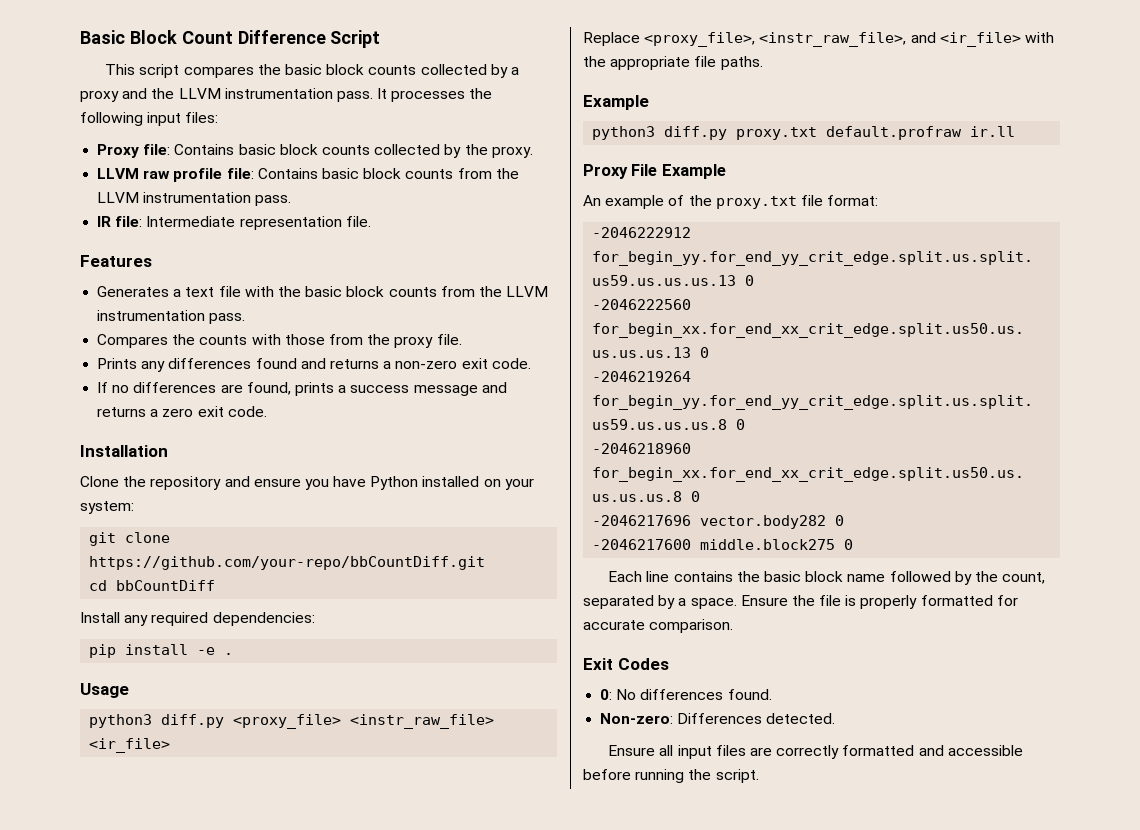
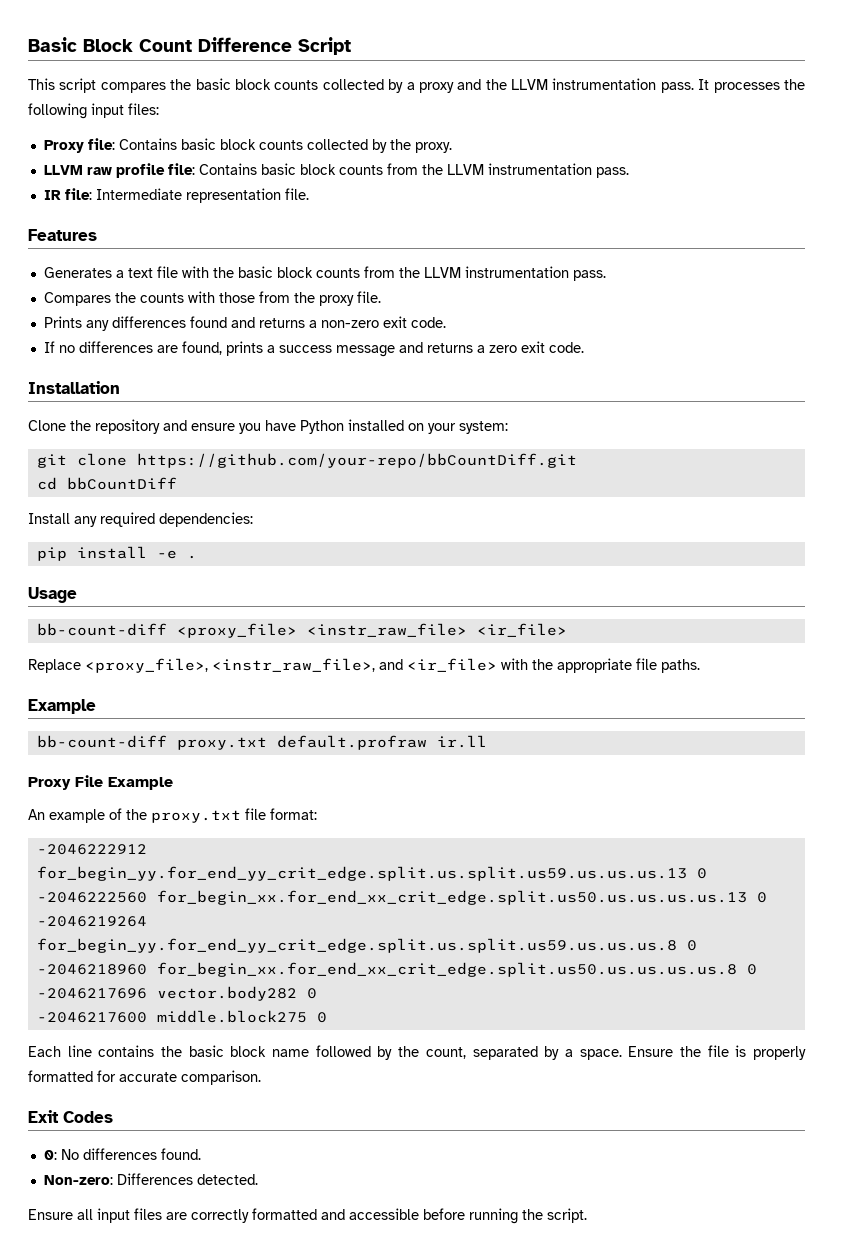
[89,714,225,728] python3 diff.py -> [36,623,167,636] bb-count-diff
[592,126,728,140] python3 diff.py -> [36,735,167,748] bb-count-diff

